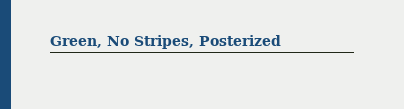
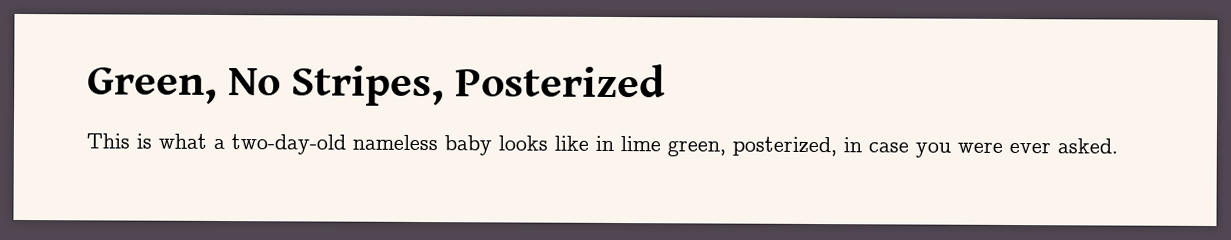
(281, 40) none -> [86,133,1118,158] // This is what a two-day-old nameless baby looks like in lime green, posterized, in case you were ever asked.

